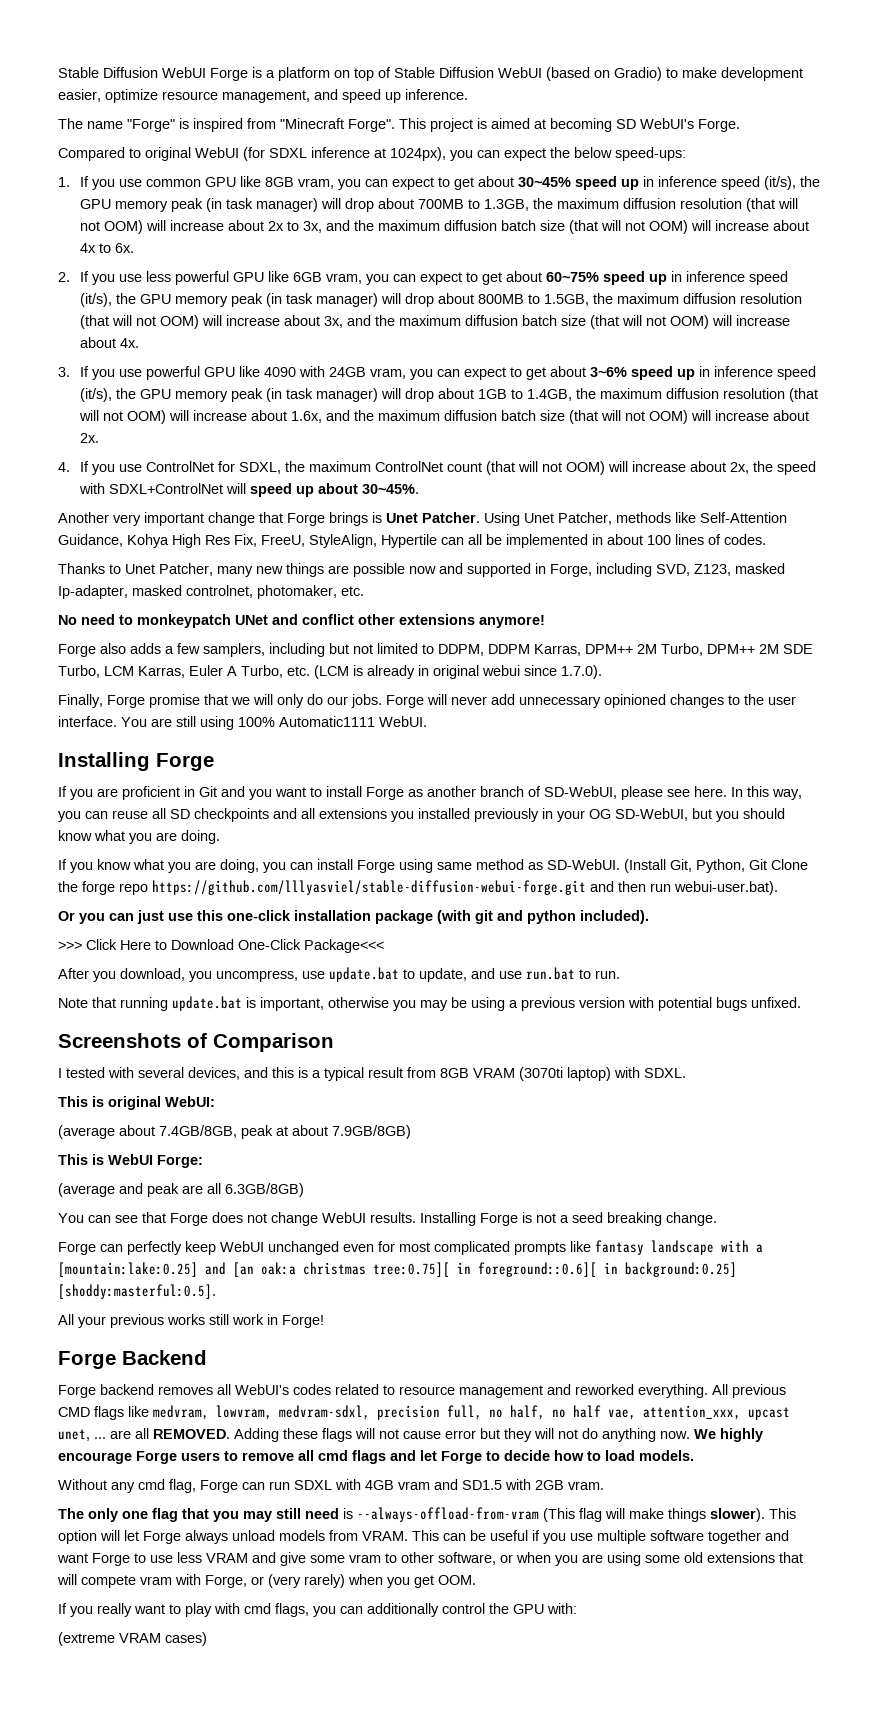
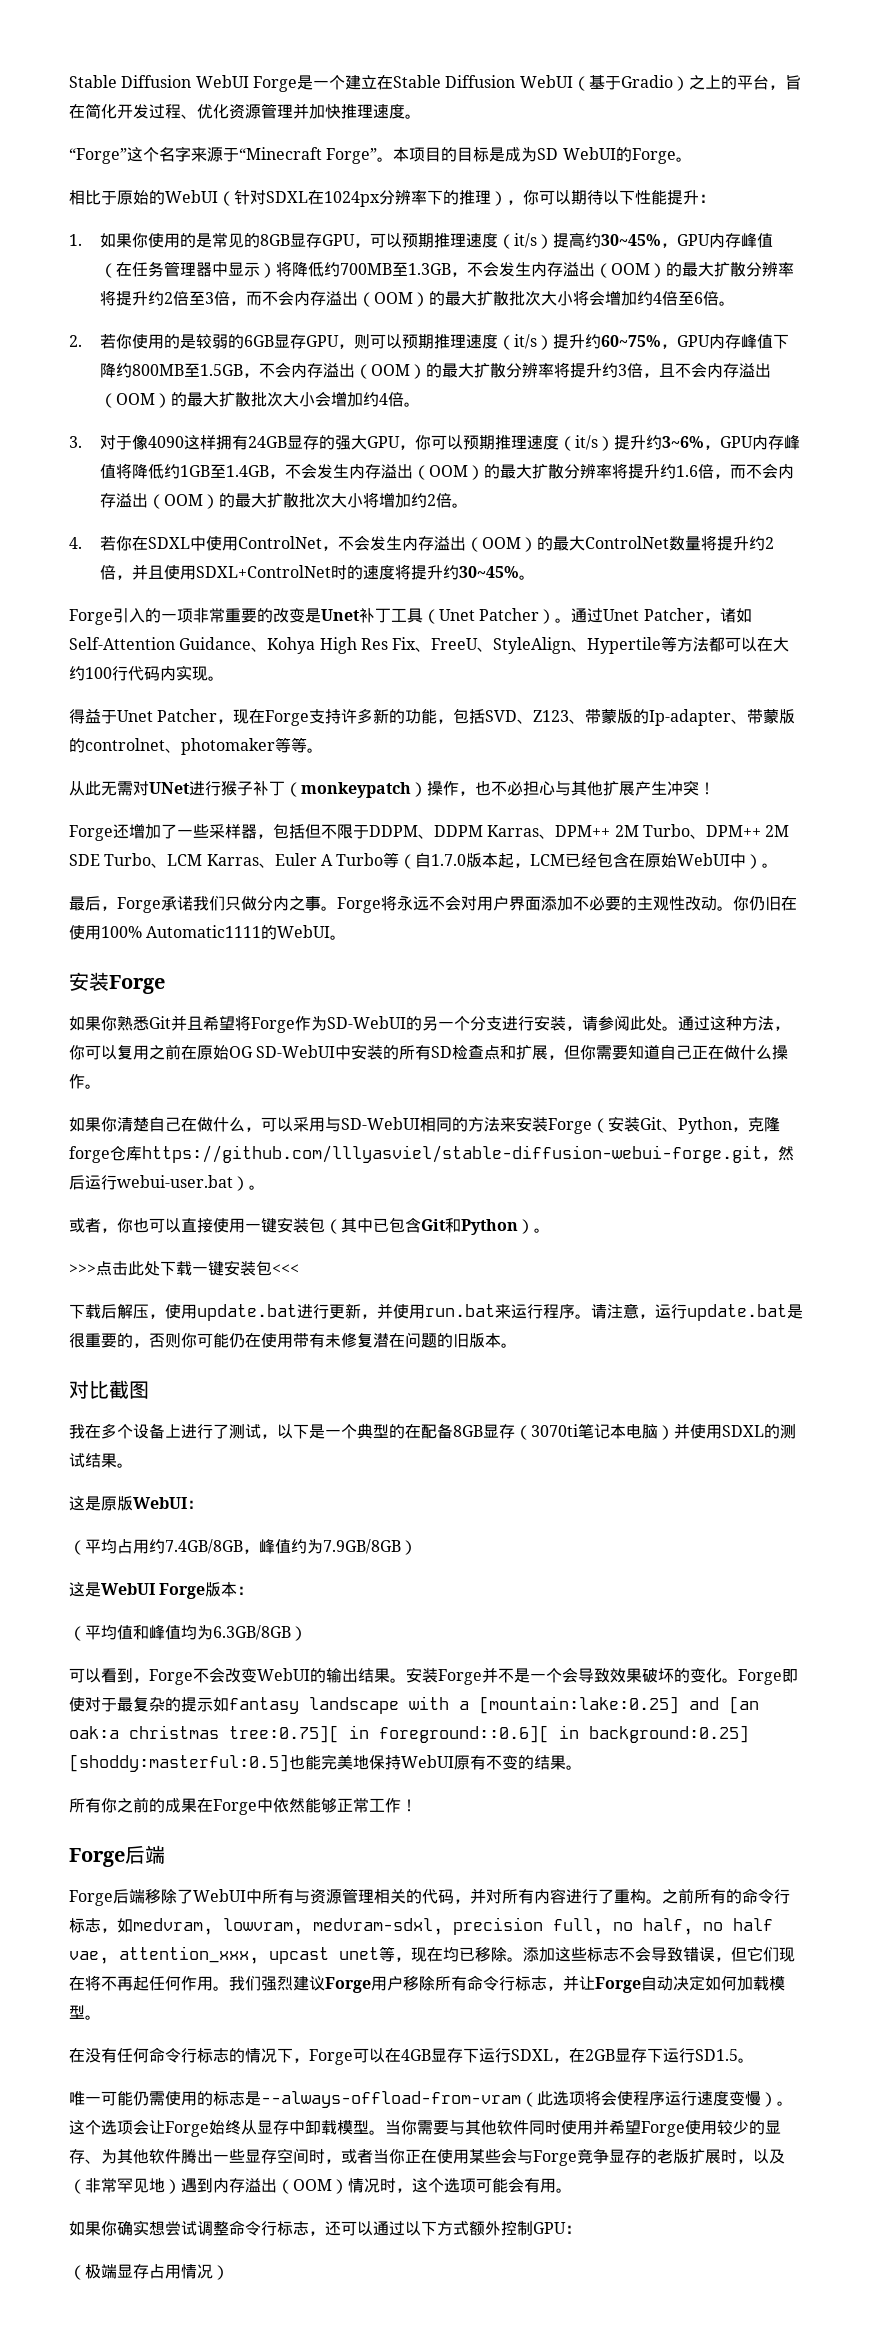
[252,67,803,81] [58,89,468,103] [58,118,740,132] [58,147,686,161] [58,176,820,190] [79,198,798,212] [79,220,809,234] [79,243,134,253] [58,271,788,285] [79,293,802,307] [79,315,790,329] [79,337,139,348] [58,366,816,380] [79,388,818,402] [78,410,809,424] [79,433,99,443] [58,461,816,475] [78,483,419,497] [58,512,787,526] [58,534,766,548] [58,563,785,577] [58,585,364,599] [58,614,545,628] [58,643,703,657] is a platform on top of Stable Diffusion WebUI (based on Gradio) to make development easier, optimize resource management, and speed up inference. // The name "Forge" is inspired from "Minecraft Forge". This project is aimed at becoming SD WebUI's Forge. // Compared to original WebUI (for SDXL inference at 1024px), you can expect the below speed-ups: // 1. If you use common GPU like 8GB vram, you can expect to get about 30~45% speed up in inference speed (it/s), the GPU memory peak (in task manager) will drop about 700MB to 1.3GB, the maximum diffusion resolution (that will not OOM) will increase about 2x to 3x, and the maximum diffusion batch size (that will not OOM) will increase about 4x to 6x. // 2. If you use less powerful GPU like 6GB vram, you can expect to get about 60~75% speed up in inference speed (it/s), the GPU memory peak (in task manager) will drop about 800MB to 1.5GB, the maximum diffusion resolution (that will not OOM) will increase about 3x, and the maximum diffusion batch size (that will not OOM) will increase about 4x. // 3. If you use powerful GPU like 4090 with 24GB vram, you can expect to get about 3~6% speed up in inference speed (it/s), the GPU memory peak (in task manager) will drop about 1GB to 1.4GB, the maximum diffusion resolution (that will not OOM) will increase about 1.6x, and the maximum diffusion batch size (that will not OOM) will increase about 2x. // 4. If you use ControlNet for SDXL, the maximum ControlNet count (that will not OOM) will increase about 2x, the speed with SDXL+ControlNet will speed up about 30~45%. // Another very important change that Forge brings is Unet Patcher. Using Unet Patcher, methods like Self-Attention Guidance, Kohya High Res Fix, FreeU, StyleAlign, Hypertile can all be implemented in about 100 lines of codes. // Thanks to Unet Patcher, many new things are possible now and supported in Forge, including SVD, Z123, masked Ip-adapter, masked controlnet, photomaker, etc. // No need to monkeypatch UNet and conflict other extensions anymore! // Forge also adds a few samplers, including but not limited to DDPM, DDPM Karras, DPM++ 2M Turbo, -> [296,75,801,91] [69,103,421,119] [69,146,692,164] [69,190,715,207] [69,232,774,249] [100,261,795,278] [100,290,736,307] [69,334,790,350] [100,362,772,379] [100,391,421,408] [69,435,801,451] [100,463,795,480] [100,492,469,509] [69,535,775,552] [100,564,536,580] [69,608,752,625] [69,636,790,654] [69,665,224,681] [69,708,796,726] [69,737,323,755] [69,780,715,798] [69,823,706,841] 是一个建立在Stable Diffusion WebUI（基于Gradio）之上的平台，旨在简化开发过程、优化资源管理并加快推理速度。 // “Forge”这个名字来源于“Minecraft Forge”。本项目的目标是成为SD WebUI的Forge。 // 相比于原始的WebUI（针对SDXL在1024px分辨率下的推理），你可以期待以下性能提升： // 1.如果你使用的是常见的8GB显存GPU，可以预期推理速度（it/s）提高约30~45%，GPU内存峰值（在任务管理器中显示）将降低约700MB至1.3GB，不会发生内存溢出（OOM）的最大扩散分辨率将提升约2倍至3倍，而不会内存溢出（OOM）的最大扩散批次大小将会增加约4倍至6倍。 // 2.若你使用的是较弱的6GB显存GPU，则可以预期推理速度（it/s）提升约60~75%，GPU内存峰值下降约800MB至1.5GB，不会内存溢出（OOM）的最大扩散分辨率将提升约3倍，且不会内存溢出（OOM）的最大扩散批次大小会增加约4倍。 // 3.对于像4090这样拥有24GB显存的强大GPU，你可以预期推理速度（it/s）提升约3~6%，GPU内存峰值将降低约1GB至1.4GB，不会发生内存溢出（OOM）的最大扩散分辨率将提升约1.6倍，而不会内存溢出（OOM）的最大扩散批次大小将增加约2倍。 // 4.若你在SDXL中使用ControlNet，不会发生内存溢出（OOM）的最大ControlNet数量将提升约2倍，并且使用SDXL+ControlNet时的速度将提升约30~45%。 // Forge引入的一项非常重要的改变是Unet补丁工具（Unet Patcher）。通过Unet Patcher，诸如Self-Attention Guidance、Kohya High Res Fix、FreeU、StyleAlign、Hypertile等方法都可以在大约100行代码内实现。 // 得益于Unet Patcher，现在Forge支持许多新的功能，包括SVD、Z123、带蒙版的Ip-adapter、带蒙版的controlnet、photomaker等等。 // 从此无需对UNet进行猴子补丁（monkeypatch）操作，也不必担心与其他扩展产生冲突！ // Forge还增加了一些采样器，包括但不限于DDPM、DDPM Karras、DPM++ 2M Turbo、
[58,665,602,679] [58,694,796,708] [58,716,427,730] [58,752,214,771] [58,786,802,800] [58,808,785,822] [58,830,220,844] [58,859,808,873] [58,880,778,895] [58,910,649,924] [58,939,384,953] [58,967,620,982] [58,996,801,1011] [58,1033,334,1052] [58,1067,686,1081] [58,1096,215,1110] [58,1125,411,1139] [58,1154,203,1168] [58,1183,304,1197] [58,1212,717,1226] [58,1241,591,1255] Turbo, LCM Karras, Euler A Turbo, etc. (LCM is already in original webui since 1.7.0). // Finally, Forge promise that we will only do our jobs. Forge will never add unnecessary opinioned changes to the user interface. You are still using 100% Automatic1111 WebUI. // Installing Forge // If you are proficient in Git and you want to install Forge as another branch of SD-WebUI, please see here. In this way, you can reuse all SD checkpoints and all extensions you installed previously in your OG SD-WebUI, but you should know what you are doing. // If you know what you are doing, you can install Forge using same method as SD-WebUI. (Install Git, Python, Git Clone the forge repo https://github.com/lllyasviel/stable-diffusion-webui-forge.git and then run webui-user.bat). // Or you can just use this one-click installation package (with git and python included). // >>> Click Here to Download One-Click Package<<< // After you download, you uncompress, use update.bat to update, and use run.bat to run. // Note that running update.bat is important, otherwise you may be using a previous version with potential bugs unfixed. // Screenshots of Comparison // I tested with several devices, and this is a typical result from 8GB VRAM (3070ti laptop) with SDXL. // This is original WebUI: // (average about 7.4GB/8GB, peak at about 7.9GB/8GB) // This is WebUI Forge: // (average and peak are all 6.3GB/8GB) // You can see that Forge does not change WebUI results. Installing Forge is not a seed breaking change. // Forge can perfectly keep WebUI unchanged even for most complicated prompts like -> [104,852,779,869] [69,895,797,913] [69,925,347,940] [69,972,165,994] [69,1015,790,1033] [69,1044,789,1060] [69,1074,101,1089] [69,1116,780,1134] [69,1145,794,1163] [69,1175,265,1191] [69,1217,550,1235] [69,1260,299,1276] [69,1303,803,1321] [69,1332,517,1348] [69,1380,149,1399] [69,1423,796,1440] [69,1453,133,1468] [69,1496,203,1511] [69,1539,417,1555] [69,1582,254,1599] [69,1625,307,1641] [69,1667,798,1685] [69,1697,229,1712] Turbo、LCM Karras、Euler A Turbo等（自1.7.0版本起，LCM已经包含在原始WebUI中）。 // 最后，Forge承诺我们只做分内之事。Forge将永远不会对用户界面添加不必要的主观性改动。你仍旧在使用100% Automatic1111的WebUI。 // 安装Forge // 如果你熟悉Git并且希望将Forge作为SD-WebUI的另一个分支进行安装，请参阅此处。通过这种方法，你可以复用之前在原始OG SD-WebUI中安装的所有SD检查点和扩展，但你需要知道自己正在做什么操作。 // 如果你清楚自己在做什么，可以采用与SD-WebUI相同的方法来安装Forge（安装Git、Python，克隆forge仓库https://github.com/lllyasviel/stable-diffusion-webui-forge.git，然后运行webui-user.bat）。 // 或者，你也可以直接使用一键安装包（其中已包含Git和Python）。 // >>>点击此处下载一键安装包<<< // 下载后解压，使用update.bat进行更新，并使用run.bat来运行程序。请注意，运行update.bat是很重要的，否则你可能仍在使用带有未修复潜在问题的旧版本。 // 对比截图 // 我在多个设备上进行了测试，以下是一个典型的在配备8GB显存（3070ti笔记本电脑）并使用SDXL的测试结果。 // 这是原版WebUI： // （平均占用约7.4GB/8GB，峰值约为7.9GB/8GB） // 这是WebUI Forge版本： // （平均值和峰值均为6.3GB/8GB） // 可以看到，Forge不会改变WebUI的输出结果。安装Forge并不是一个会导致效果破坏的变化。Forge即使对于最复杂的提示如
[58,1284,216,1299] [58,1314,324,1328] [58,1350,207,1369] [58,1384,786,1398] [58,1406,149,1420] [shoddy:masterful:0.5]. // All your previous works still work in Forge! // Forge Backend // Forge backend removes all WebUI's codes related to resource management and reworked everything. All previous CMD flags like -> [69,1754,582,1772] [69,1797,417,1815] [69,1845,165,1867] [69,1888,790,1906] [69,1918,133,1933] [shoddy:masterful:0.5]也能完美地保持WebUI原有不变的结果。 // 所有你之前的成果在Forge中依然能够正常工作！ // Forge后端 // Forge后端移除了WebUI中所有与资源管理相关的代码，并对所有内容进行了重构。之前所有的命令行标志，如
[58,1428,763,1442] [58,1450,694,1464] [58,1479,604,1493] [58,1507,796,1522] [58,1530,789,1544] [57,1552,803,1566] [57,1574,476,1588] [58,1603,577,1617] [58,1632,207,1646] unet, ... are all REMOVED. Adding these flags will not cause error but they will not do anything now. We highly encourage Forge users to remove all cmd flags and let Forge to decide how to load models. // Without any cmd flag, Forge can run SDXL with 4GB vram and SD1.5 with 2GB vram. // The only one flag that you may still need is --always-offload-from-vram (This flag will make things slower). This option will let Forge always unload models from VRAM. This can be useful if you use multiple software together and want Forge to use less VRAM and give some vram to other software, or when you are using some old extensions that will compete vram with Forge, or (very rarely) when you get OOM. // If you really want to play with cmd flags, you can additionally control the GPU with: // (extreme VRAM cases) -> [339,1946,795,1962] [69,1975,785,1993] [69,2005,101,2020] [69,2047,754,2065] [69,2090,793,2108] [69,2119,781,2137] [69,2148,785,2166] [69,2177,572,2194] [69,2220,581,2236] [69,2264,229,2280] unet等，现在均已移除。添加这些标志不会导致错误，但它们现在将不再起任何作用。我们强烈建议Forge用户移除所有命令行标志，并让Forge自动决定如何加载模型。 // 在没有任何命令行标志的情况下，Forge可以在4GB显存下运行SDXL，在2GB显存下运行SD1.5。 // 唯一可能仍需使用的标志是--always-offload-from-vram（此选项将会使程序运行速度变慢）。这个选项会让Forge始终从显存中卸载模型。当你需要与其他软件同时使用并希望Forge使用较少的显存、为其他软件腾出一些显存空间时，或者当你正在使用某些会与Forge竞争显存的老版扩展时，以及（非常罕见地）遇到内存溢出（OOM）情况时，这个选项可能会有用。 // 如果你确实想尝试调整命令行标志，还可以通过以下方式额外控制GPU： // （极端显存占用情况）

